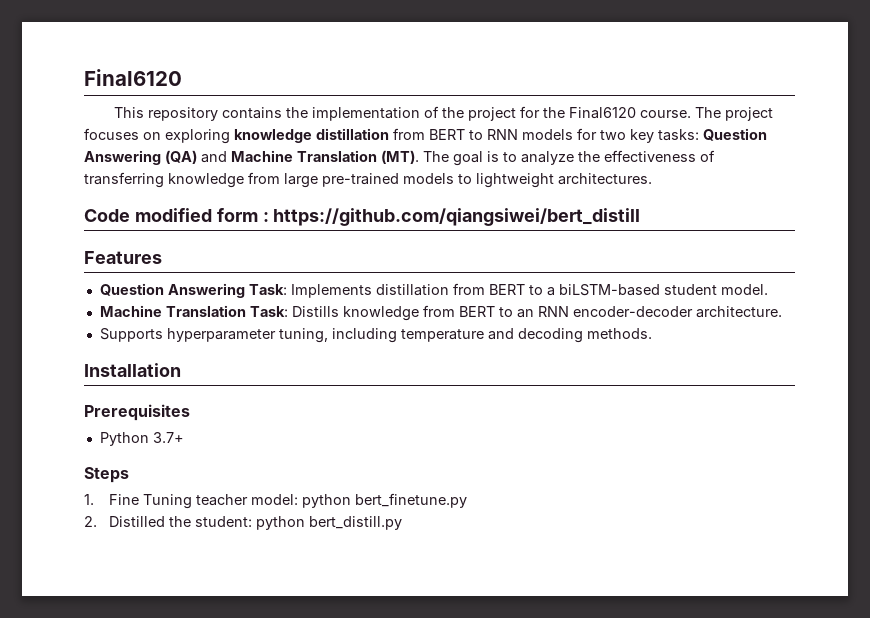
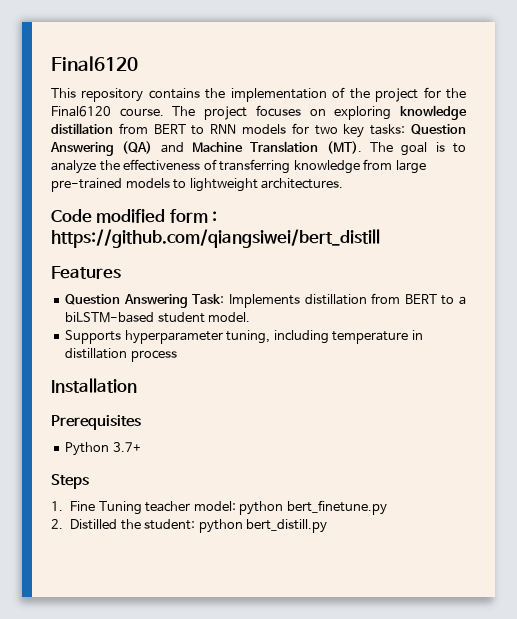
[99,305,782,321] // Machine Translation Task: Distills knowledge from BERT to an RNN encoder-decoder architecture. -> (251, 317) none
[487,328,652,343] and decoding methods. -> [411,330,423,340] [65,348,177,362] in distillation process

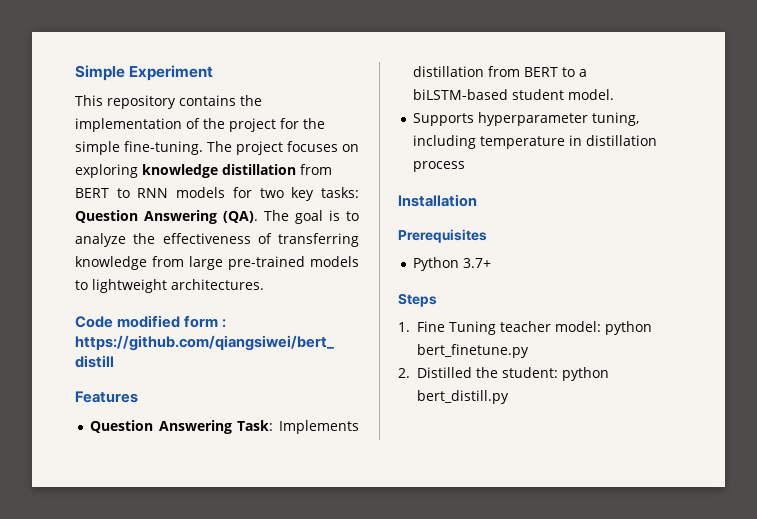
[51,56,138,71] Final6120 -> [75,65,214,81] Simple Experiment
[51,106,164,117] Final6120 course. -> [75,141,203,155] simple fine-tuning.
[122,141,362,154] (QA) and Machine Translation (MT). -> [223,211,258,223] (QA).

